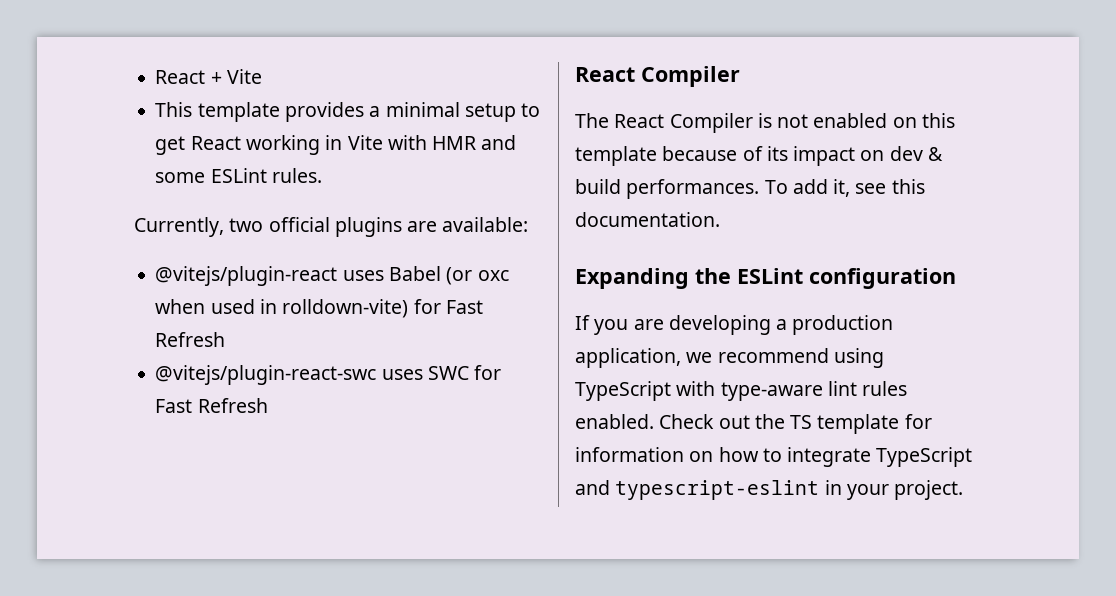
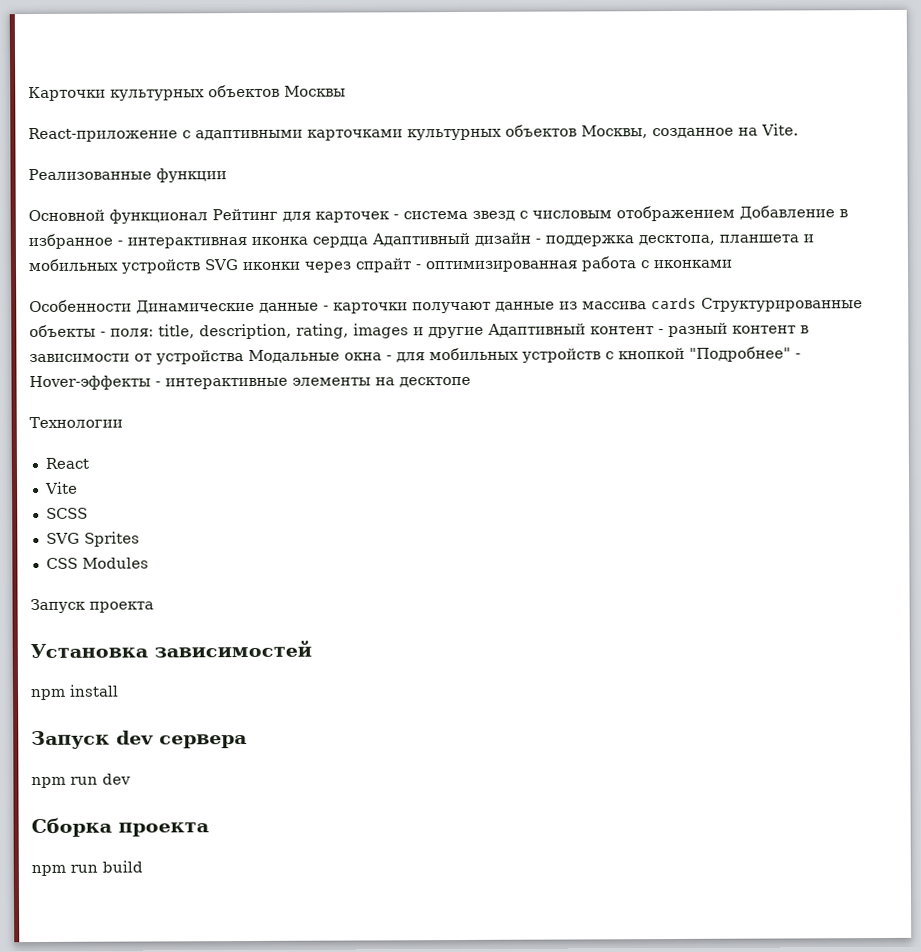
[155,70,222,84] React + -> [28,84,346,102] [28,123,799,143] [28,168,227,183] [28,205,848,224] [28,232,814,250] [28,256,733,274] [29,297,863,314] [29,322,809,340] [29,346,801,365] [29,375,471,391] [29,416,123,429] [44,457,89,469] Карточки культурных объектов Москвы // React-приложение с адаптивными карточками культурных объектов Москвы, созданное на Vite. // Реализованные функции // Основной функционал Рейтинг для карточек - система звезд с числовым отображением Добавление в избранное - интерактивная иконка сердца Адаптивный дизайн - поддержка десктопа, планшета и мобильных устройств SVG иконки через спрайт - оптимизированная работа с иконками // Особенности Динамические данные - карточки получают данные из массива cards Структурированные объекты - поля: title, description, rating, images и другие Адаптивный контент - разный контент в зависимости от устройства Модальные окна - для мобильных устройств с кнопкой "Подробнее" - Hover-эффекты - интерактивные элементы на десктопе // Технологии // React //
[155,102,541,122] [155,135,517,155] [155,168,322,183] [134,217,529,237] [155,266,509,286] [155,299,483,318] [155,332,226,347] [155,365,502,385] [155,398,268,413] [575,66,740,87] [575,113,955,133] [575,146,943,166] [575,179,925,199] [575,212,720,227] [575,268,956,289] [575,315,894,335] [575,348,884,368] [575,381,908,401] [575,414,932,434] [575,447,973,467] [575,480,964,500] This template provides a minimal setup to get React working in Vite with HMR and some ESLint rules. // Currently, two official plugins are available: // @vitejs/plugin-react uses Babel (or oxc when used in rolldown-vite) for Fast Refresh // @vitejs/plugin-react-swc uses SWC for Fast Refresh // React Compiler // The React Compiler is not enabled on this template because of its impact on dev & build performances. To add it, see this documentation. // Expanding the ESLint configuration // If you are developing a production application, we recommend using TypeScript with type-aware lint rules enabled. Check out the TS template for information on how to integrate TypeScript and typescript-eslint in your project. -> [45,507,88,519] [45,531,140,547] [45,557,149,569] [30,598,154,614] [30,640,312,659] [30,684,119,701] [31,730,247,750] [31,773,131,789] [31,817,209,838] [31,860,143,877] SCSS // SVG Sprites // CSS Modules // Запуск проекта // Установка зависимостей // npm install // Запуск dev сервера // npm run dev // Сборка проекта // npm run build

